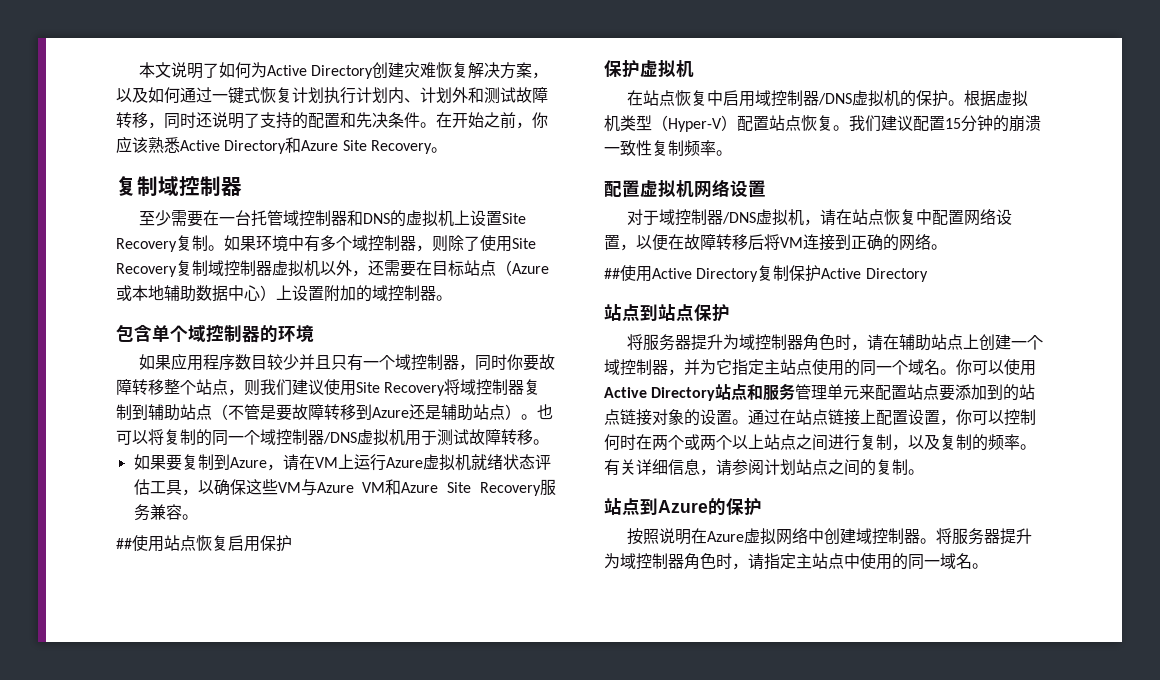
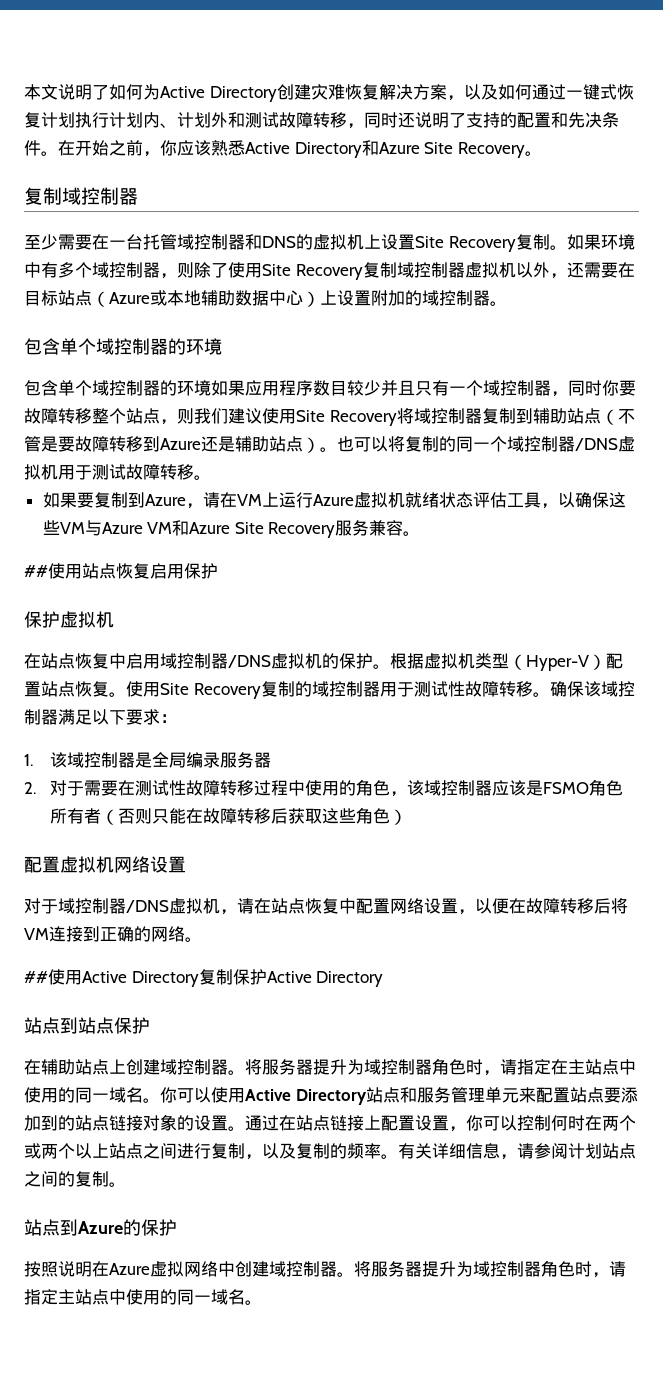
(314, 334) none -> [24,380,211,396] 包含单个域控制器的环境
[849,115,1041,132] [604,140,732,156] 我们建议配置15分钟的崩溃一致性复制频率。 -> [126,681,635,699] [24,709,177,725] [24,752,271,768] [24,779,623,797] [49,807,407,825] 使用Site Recovery复制的域控制器用于测试性故障转移。确保该域控制器满足以下要求： // 1.该域控制器是全局编录服务器 // 2.对于需要在测试性故障转移过程中使用的角色，该域控制器应该是FSMO角色所有者（否则只能在故障转移后获取这些角色）
[627,334,1044,351] [604,359,908,376] 将服务器提升为域控制器角色时，请在辅助站点上创建一个域控制器，并为它指定主站点使用的同一个 -> [24,1058,636,1076] [24,1087,109,1103] 在辅助站点上创建域控制器。将服务器提升为域控制器角色时，请指定在主站点中使用的同一

